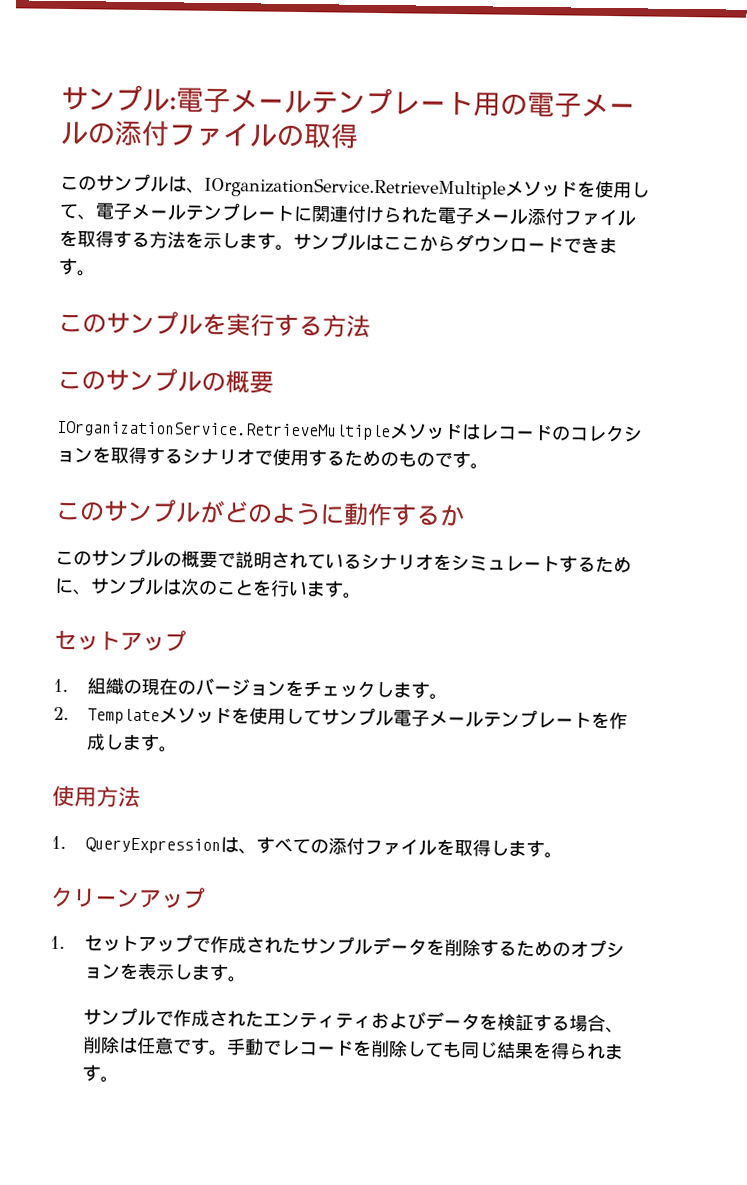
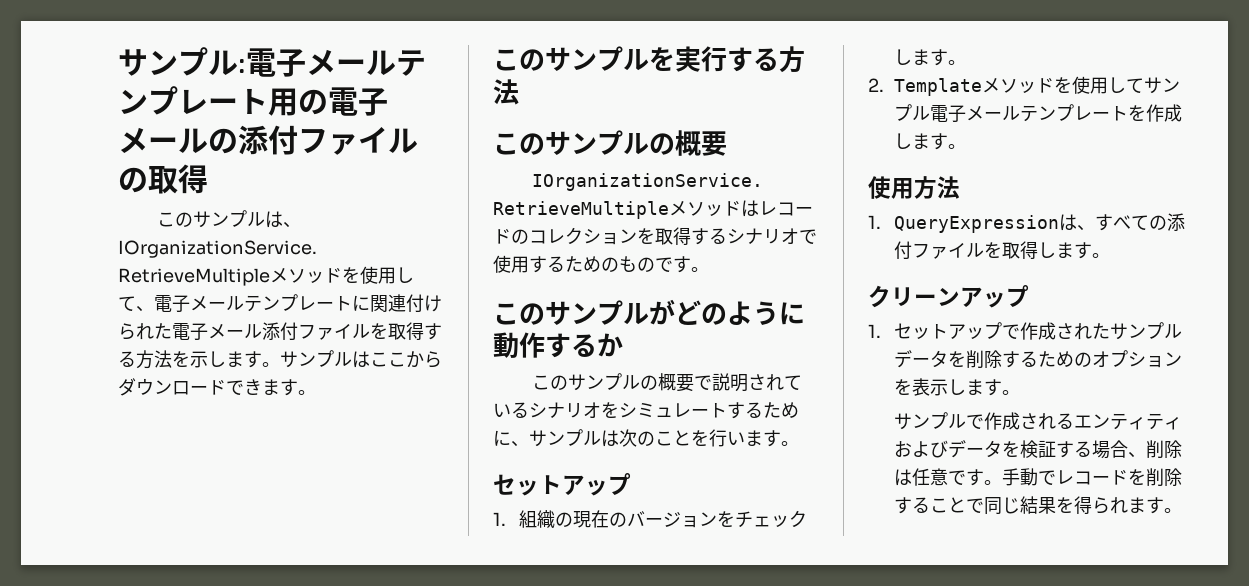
[244,1010,264,1027] た -> [1056,413,1075,429] る
[406,1041,462,1058] しても -> [894,497,985,514] することで

